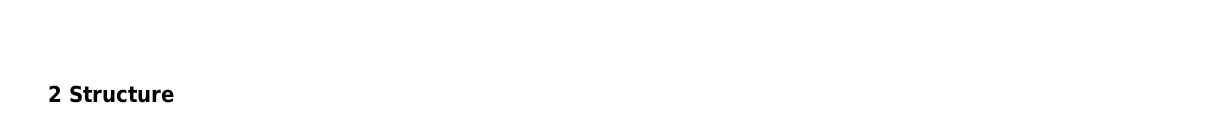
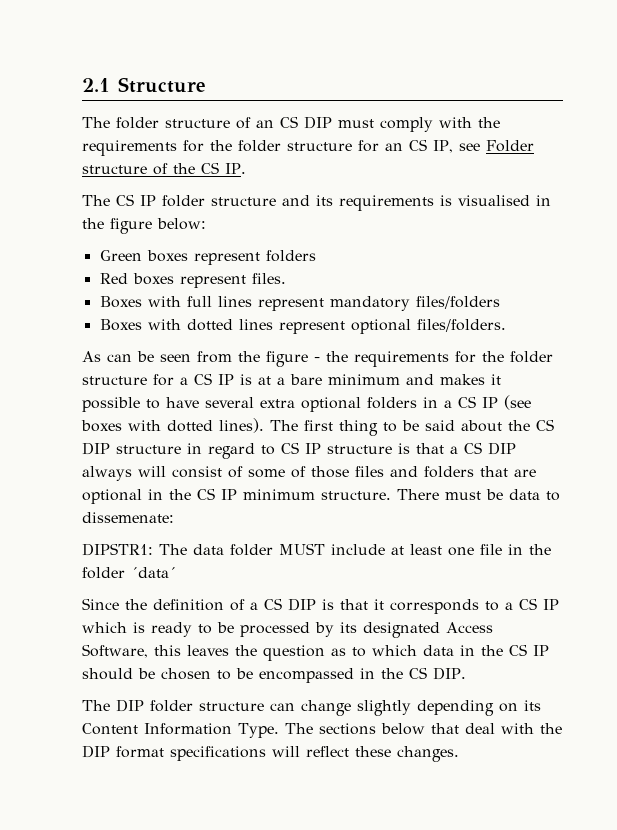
[48,85,62,102] 2 -> [82,78,110,92] 2.1
(174, 94) none -> [82,116,500,132] [82,139,534,156] [82,162,246,175] [82,194,551,211] [82,218,206,234] [99,250,316,265] [99,273,286,288] [99,296,500,311] [99,319,506,334] [82,351,553,367] [82,373,501,386] [82,395,531,412] [81,418,554,436] [82,442,516,459] [82,466,536,481] [82,488,560,504] [82,512,174,523] [82,543,551,556] [82,567,176,579] [82,598,559,614] [82,622,493,638] [82,644,549,661] [82,667,466,683] [82,699,541,716] [82,723,562,738] [82,745,459,762] // The folder structure of an CS DIP must comply with the requirements for the folder structure for an CS IP, see Folder structure of the CS IP. // The CS IP folder structure and its requirements is visualised in the figure below: // Green boxes represent folders // Red boxes represent files. // Boxes with full lines represent mandatory files/folders // Boxes with dotted lines represent optional files/folders. // As can be seen from the figure - the requirements for the folder structure for a CS IP is at a bare minimum and makes it possible to have several extra optional folders in a CS IP (see boxes with dotted lines). The first thing to be said about the CS DIP structure in regard to CS IP structure is that a CS DIP always will consist of some of those files and folders that are optional in the CS IP minimum structure. There must be data to dissemenate: // DIPSTR1: The data folder MUST include at least one file in the folder ´data´ // Since the definition of a CS DIP is that it corresponds to a CS IP which is ready to be processed by its designated Access Software, this leaves the question as to which data in the CS IP should be chosen to be encompassed in the CS DIP. // The DIP folder structure can change slightly depending on its Content Information Type. The sections below that deal with the DIP format specifications will reflect these changes.

